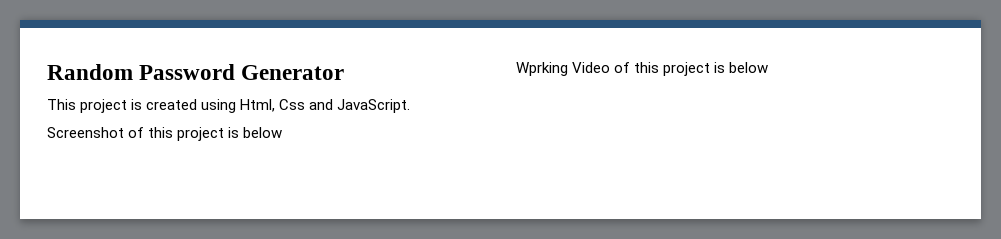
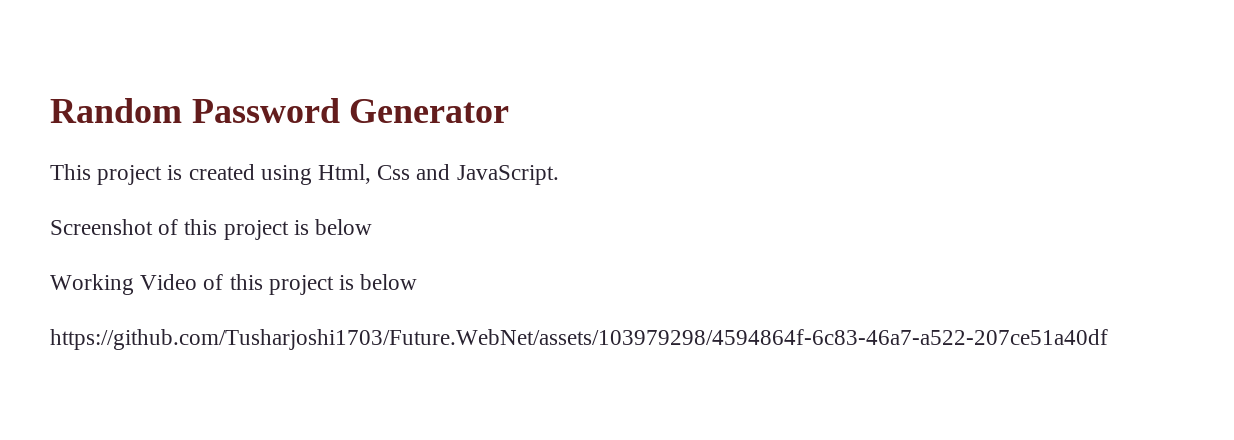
[516,62,568,76] Wprking -> [50,274,134,295] Working
(769, 67) none -> [50,329,1108,350] // https://github.com/Tusharjoshi1703/Future.WebNet/assets/103979298/4594864f-6c83-46a7-a522-207ce51a40df

